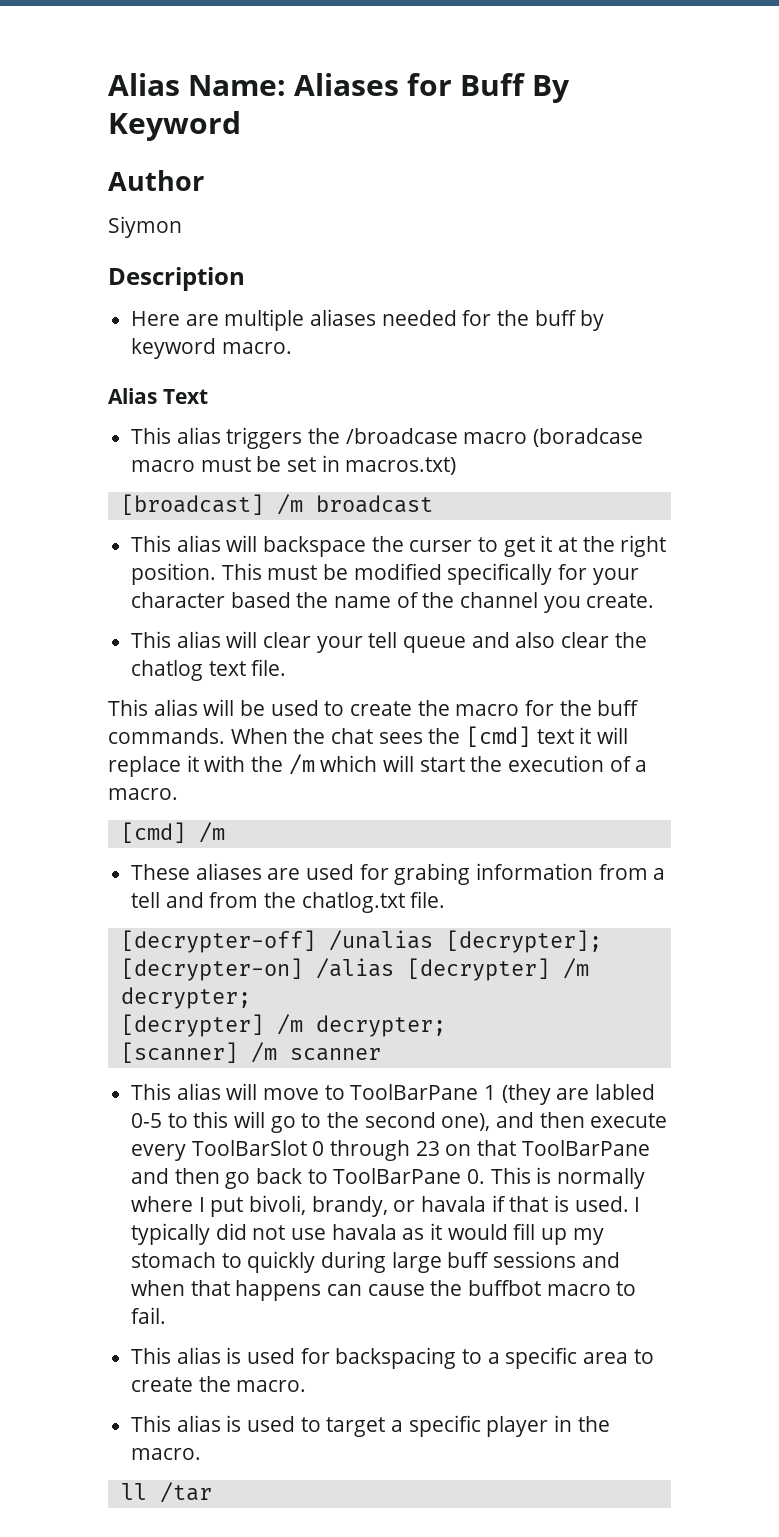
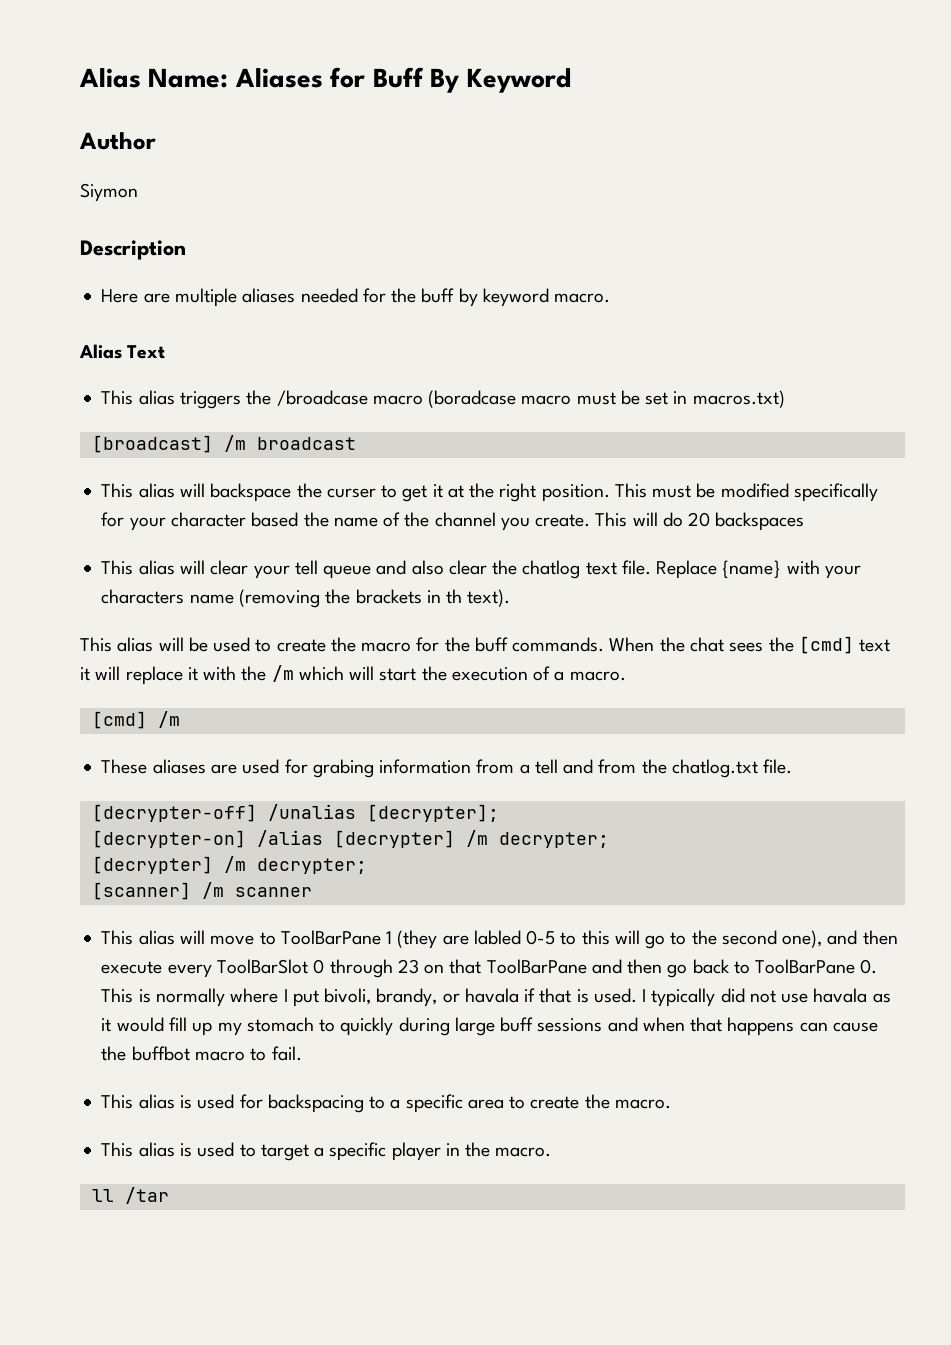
(655, 600) none -> [595,512,805,531] This will do 20 backspaces
(287, 667) none -> [656,560,861,579] [101,589,511,608] Replace {name} with your characters name (removing the brackets in th text).

